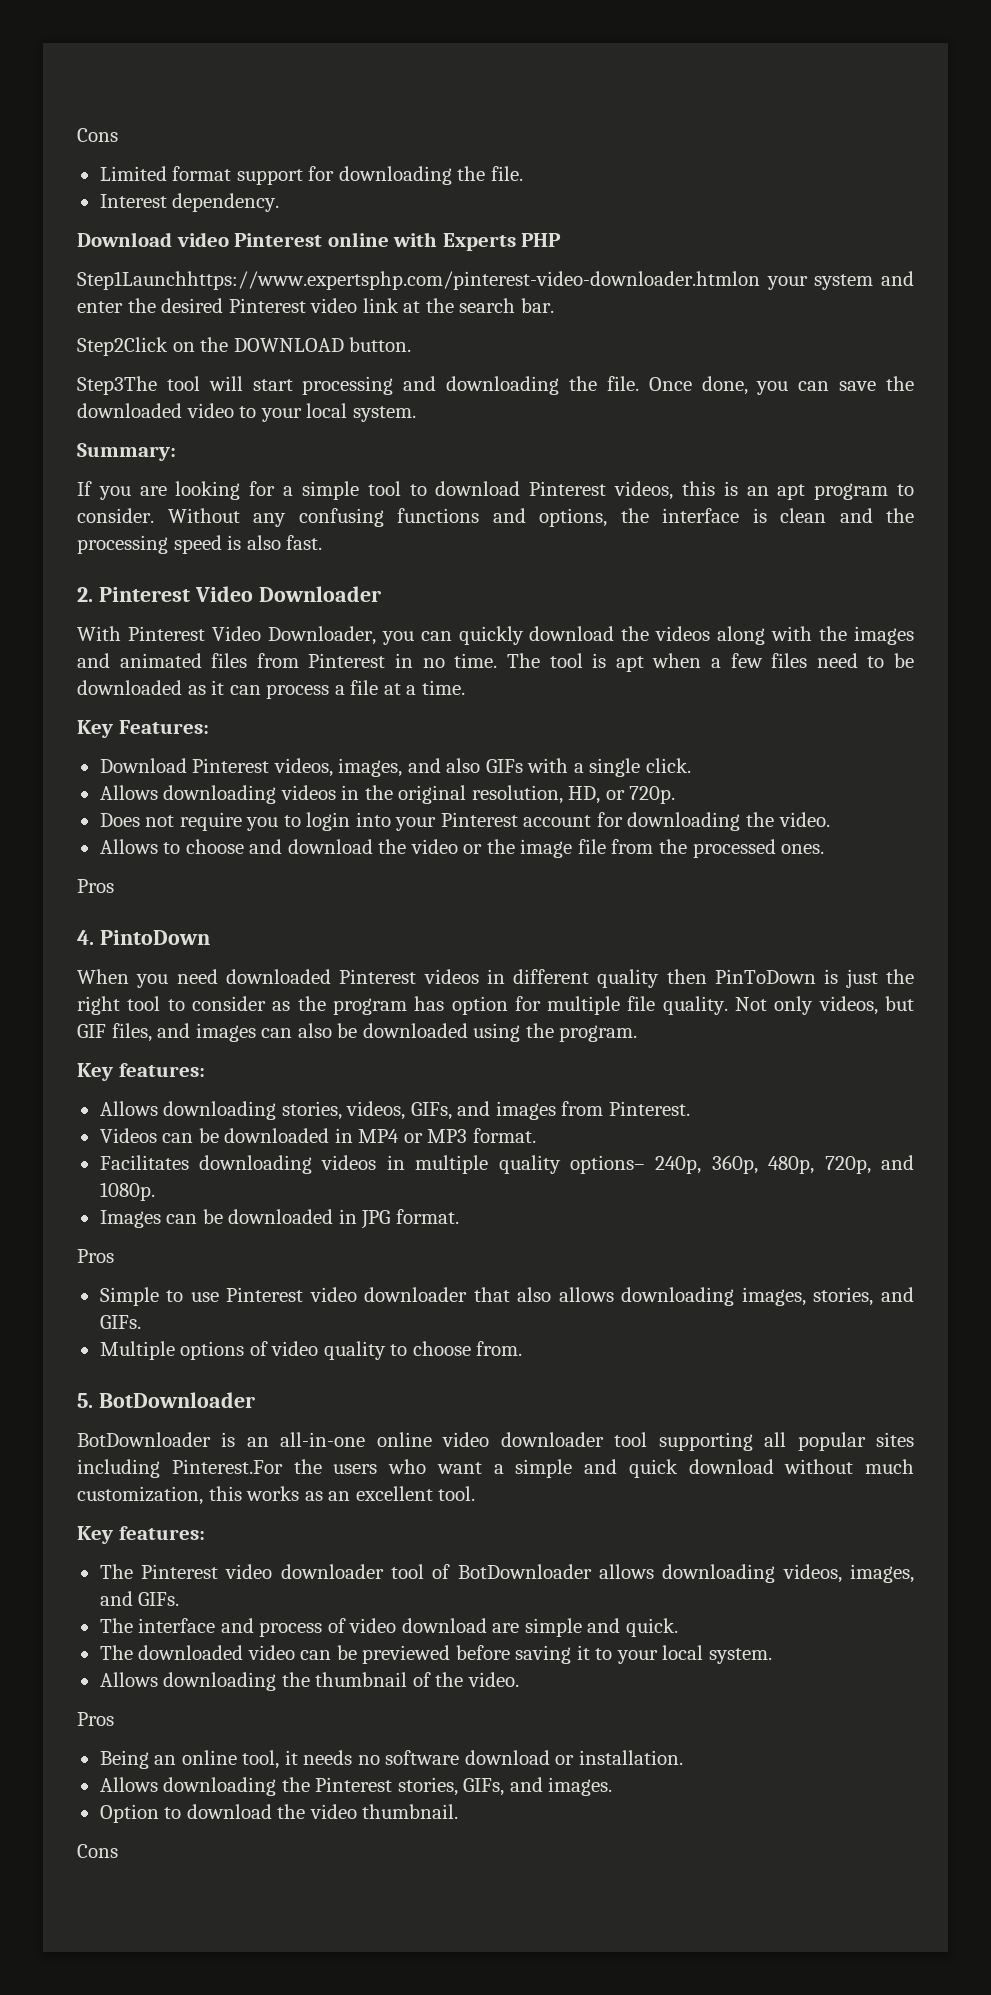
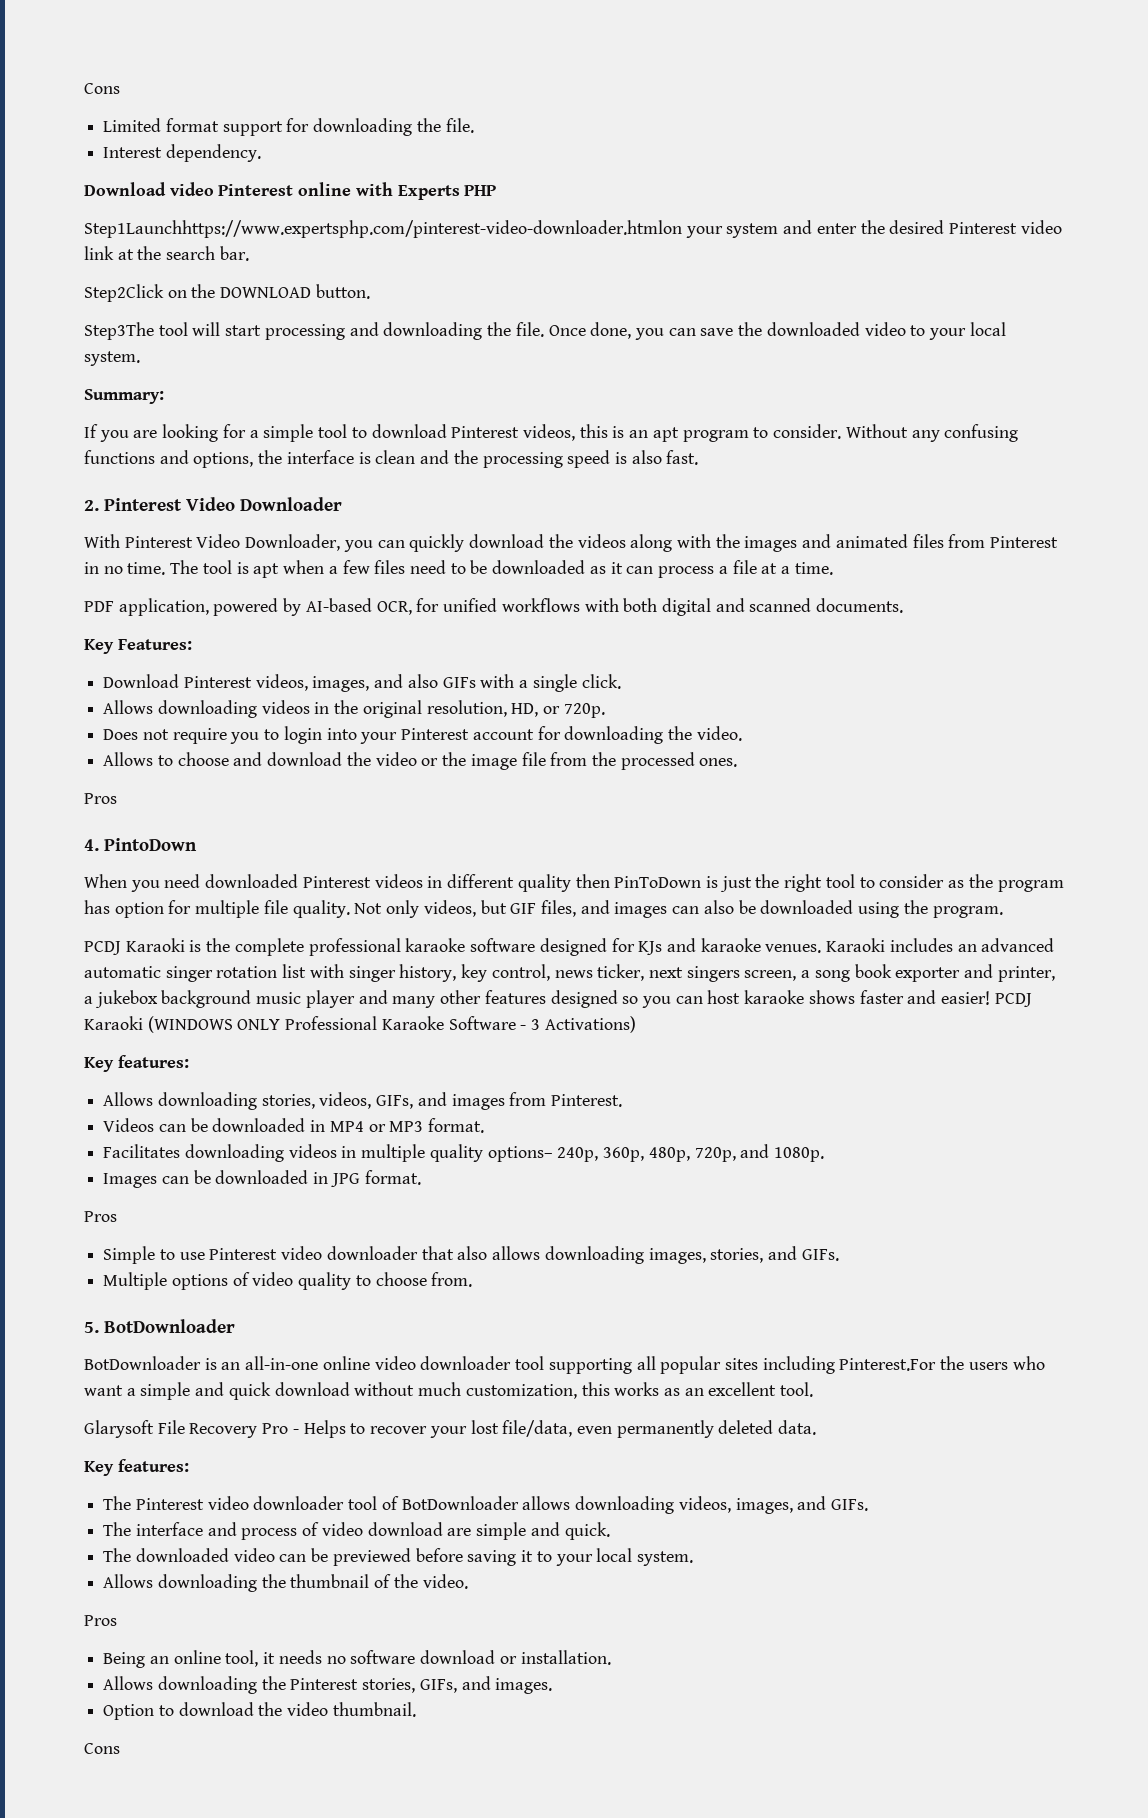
(465, 687) none -> [84,598,904,616] // PDF application, powered by AI-based OCR, for unified workflows with both digital and scanned documents.
(638, 1033) none -> [84,938,1055,956] [84,964,1055,982] [84,990,1032,1008] [84,1016,636,1033] // PCDJ Karaoki is the complete professional karaoke software designed for KJs and karaoke venues. Karaoki includes an advanced automatic singer rotation list with singer history, key control, news ticker, next singers screen, a song book exporter and printer, a jukebox background music player and many other features designed so you can host karaoke shows faster and easier! PCDJ Karaoki (WINDOWS ONLY Professional Karaoke Software - 3 Activations)
(476, 1493) none -> [84,1420,817,1438] // Glarysoft File Recovery Pro - Helps to recover your lost file/data, even permanently deleted data.

